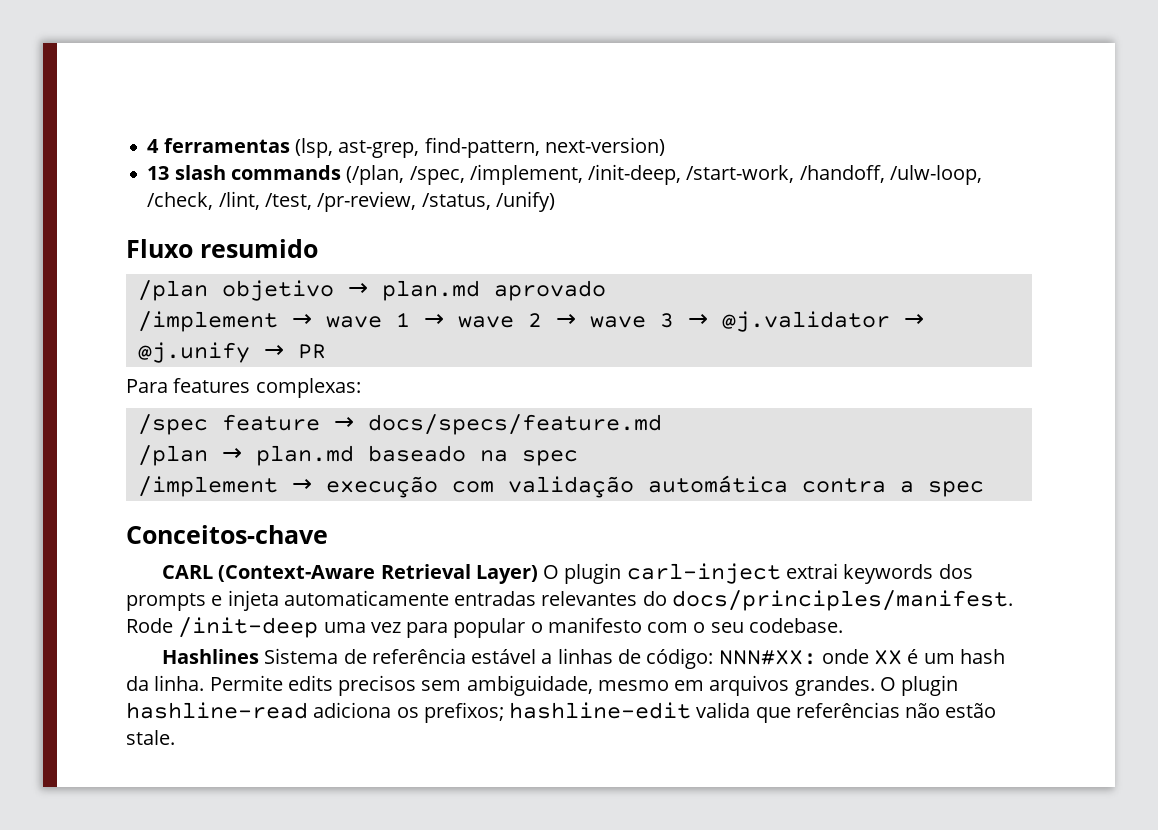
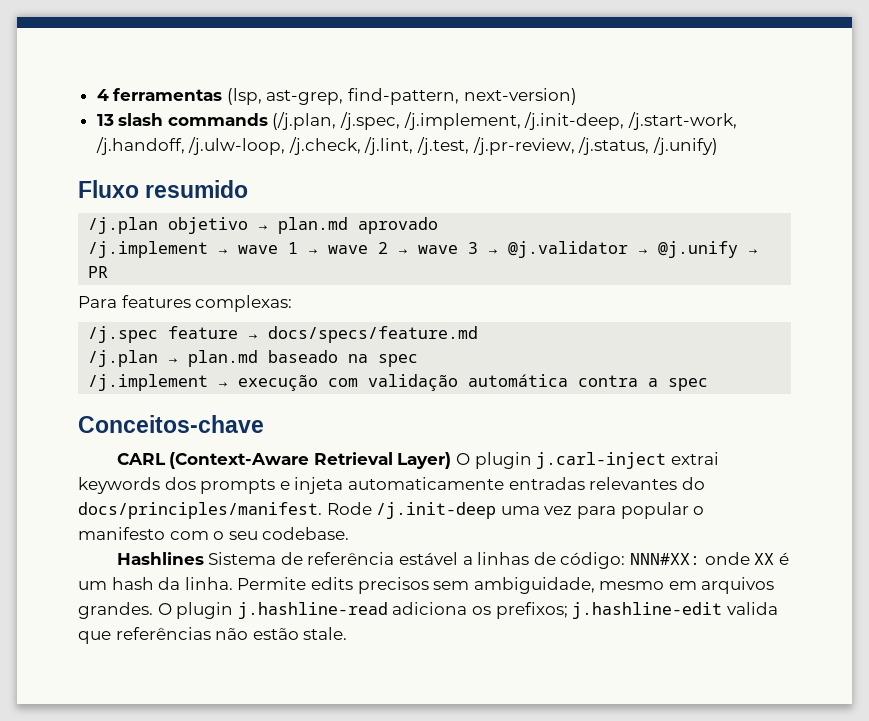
[346,164,982,185] [147,191,555,212] (/plan, /spec, /implement, /init-deep, /start-work, /handoff, /ulw-loop, /check, /lint, /test, /pr-review, /status, /unify) -> [272,112,737,130] [95,137,718,155] (/j.plan, /j.spec, /j.implement, /j.init-deep, /j.start-work, /j.handoff, /j.ulw-loop, /j.check, /j.lint, /j.test, /j.pr-review, /j.status, /j.unify)
[137,280,208,301] /plan -> [88,217,159,234] /j.plan
[137,311,278,332] /implement -> [88,241,209,258] /j.implement
[137,414,208,435] /spec -> [88,326,159,343] /j.spec
[137,445,208,466] /plan -> [88,350,159,367] /j.plan
[137,476,278,497] /implement -> [88,374,209,391] /j.implement
[626,563,781,584] carl-inject -> [536,452,667,469] j.carl-inject
[178,617,319,638] /init-deep -> [376,502,497,519] /j.init-deep
[126,702,308,719] hashline-read -> [237,602,388,619] j.hashline-read
[509,702,692,719] hashline-edit -> [572,602,723,619] j.hashline-edit

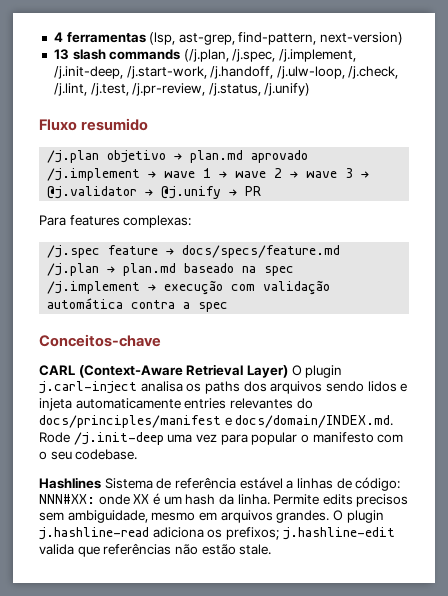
[670,452,719,465] [78,477,276,494] extrai keywords dos prompts -> [140,381,397,394] analisa os paths dos arquivos sendo lidos
[508,477,585,490] entradas -> [184,398,227,409] entries
[78,502,322,519] docs/principles/manifest. -> [39,415,394,428] docs/principles/manifest e docs/domain/INDEX.md.

